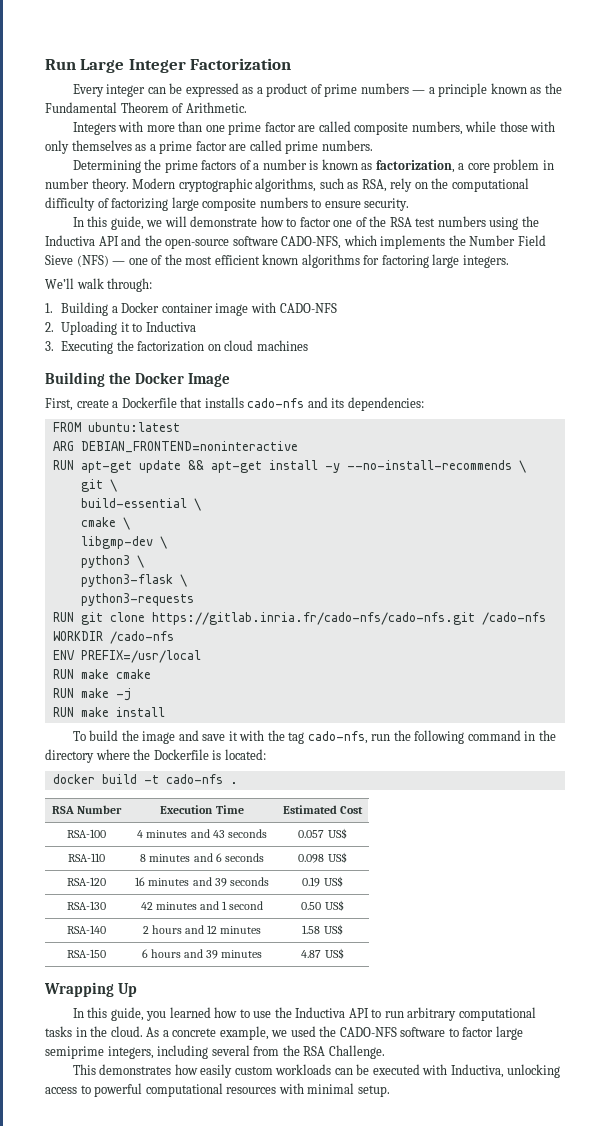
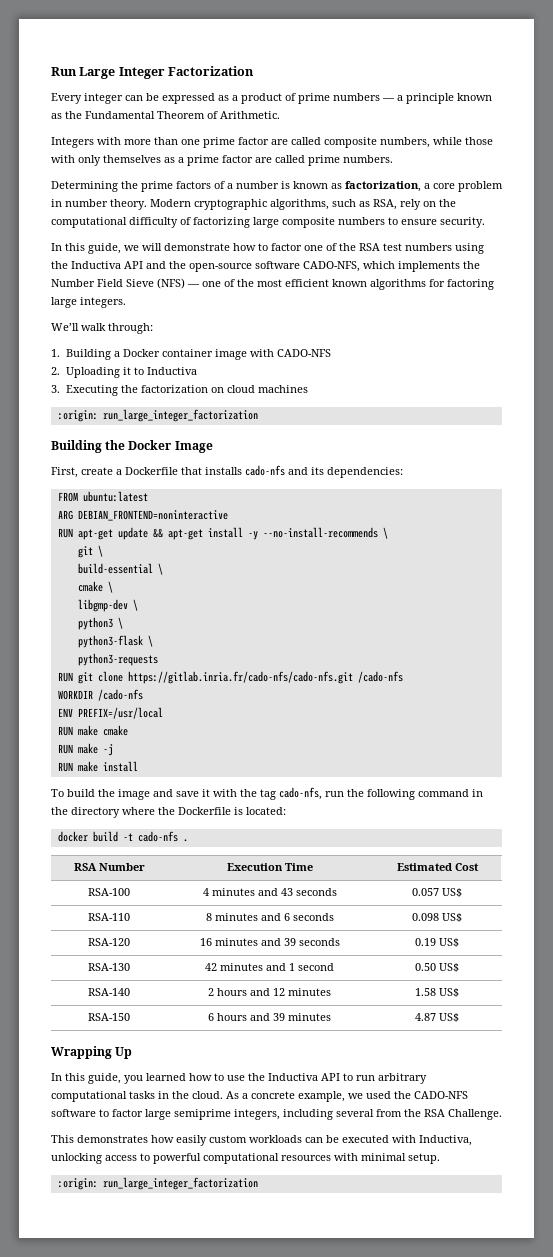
(308, 345) none -> [57,409,258,422] // :origin: run_large_integer_factorization
(390, 1091) none -> [57,1177,258,1190] // :origin: run_large_integer_factorization

